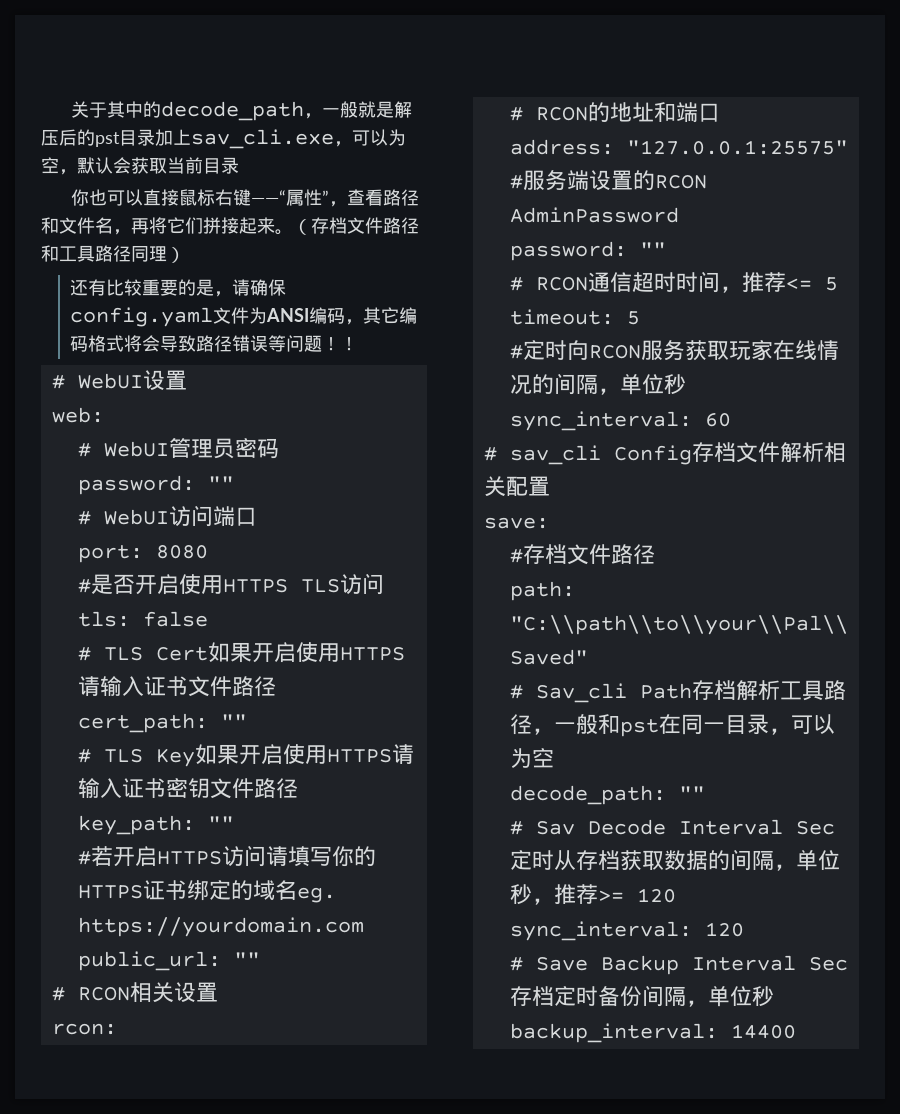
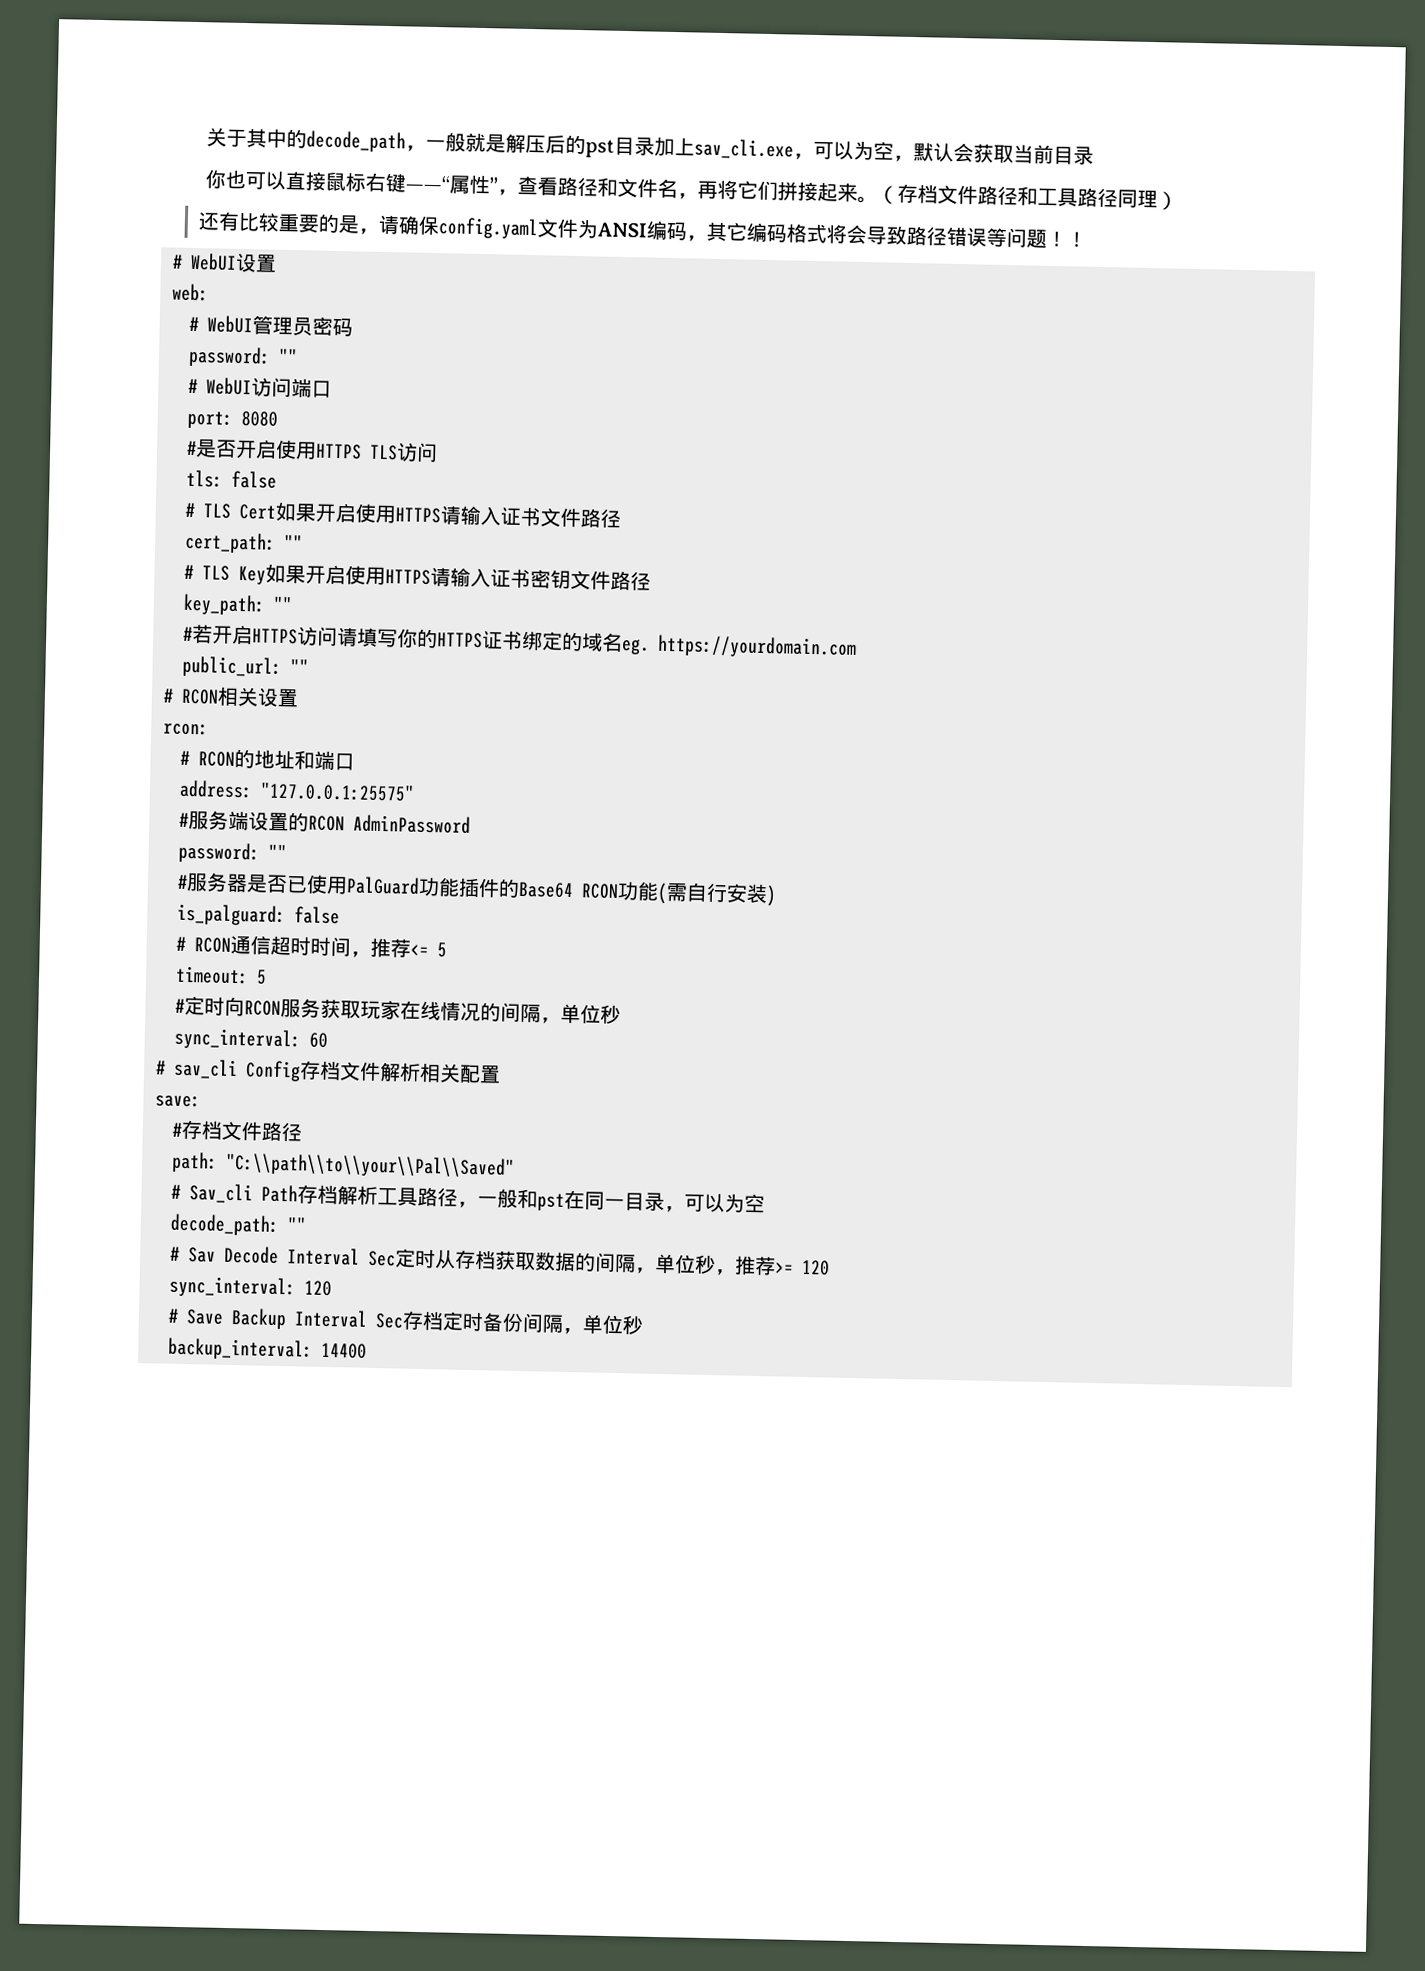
(666, 249) none -> [177,872,777,907] [177,903,340,927] // #服务器是否已使用PalGuard功能插件的Base64 RCON功能(需自行安装) // is_palguard: false

